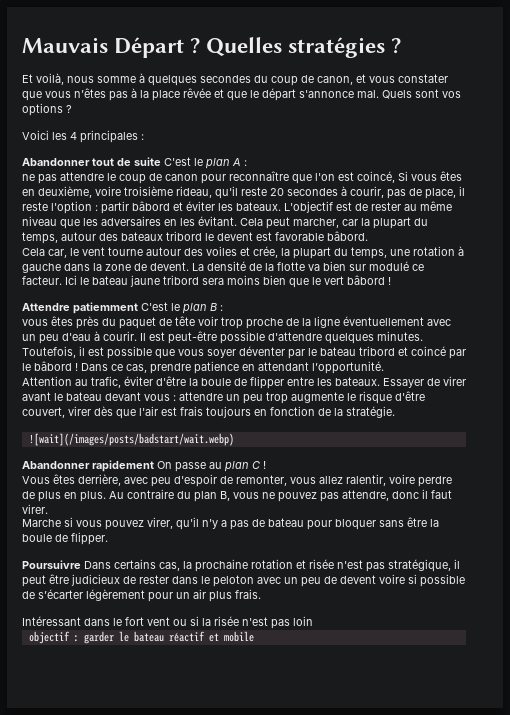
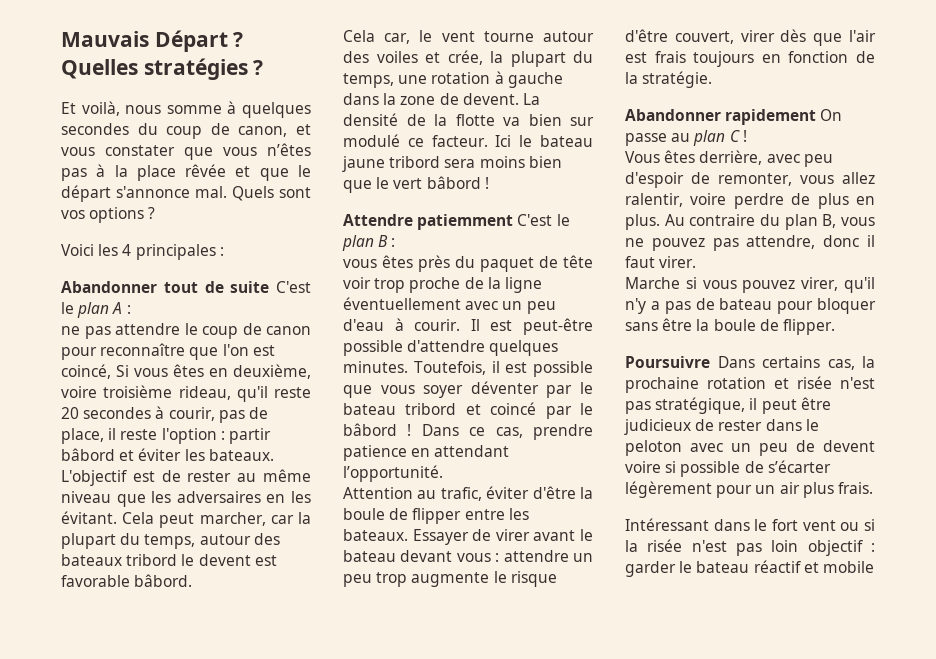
[28,433,234,446] // ![wait](/images/posts/badstart/wait.webp) -> (713, 79) none
(313, 621) // -> (799, 546) none

